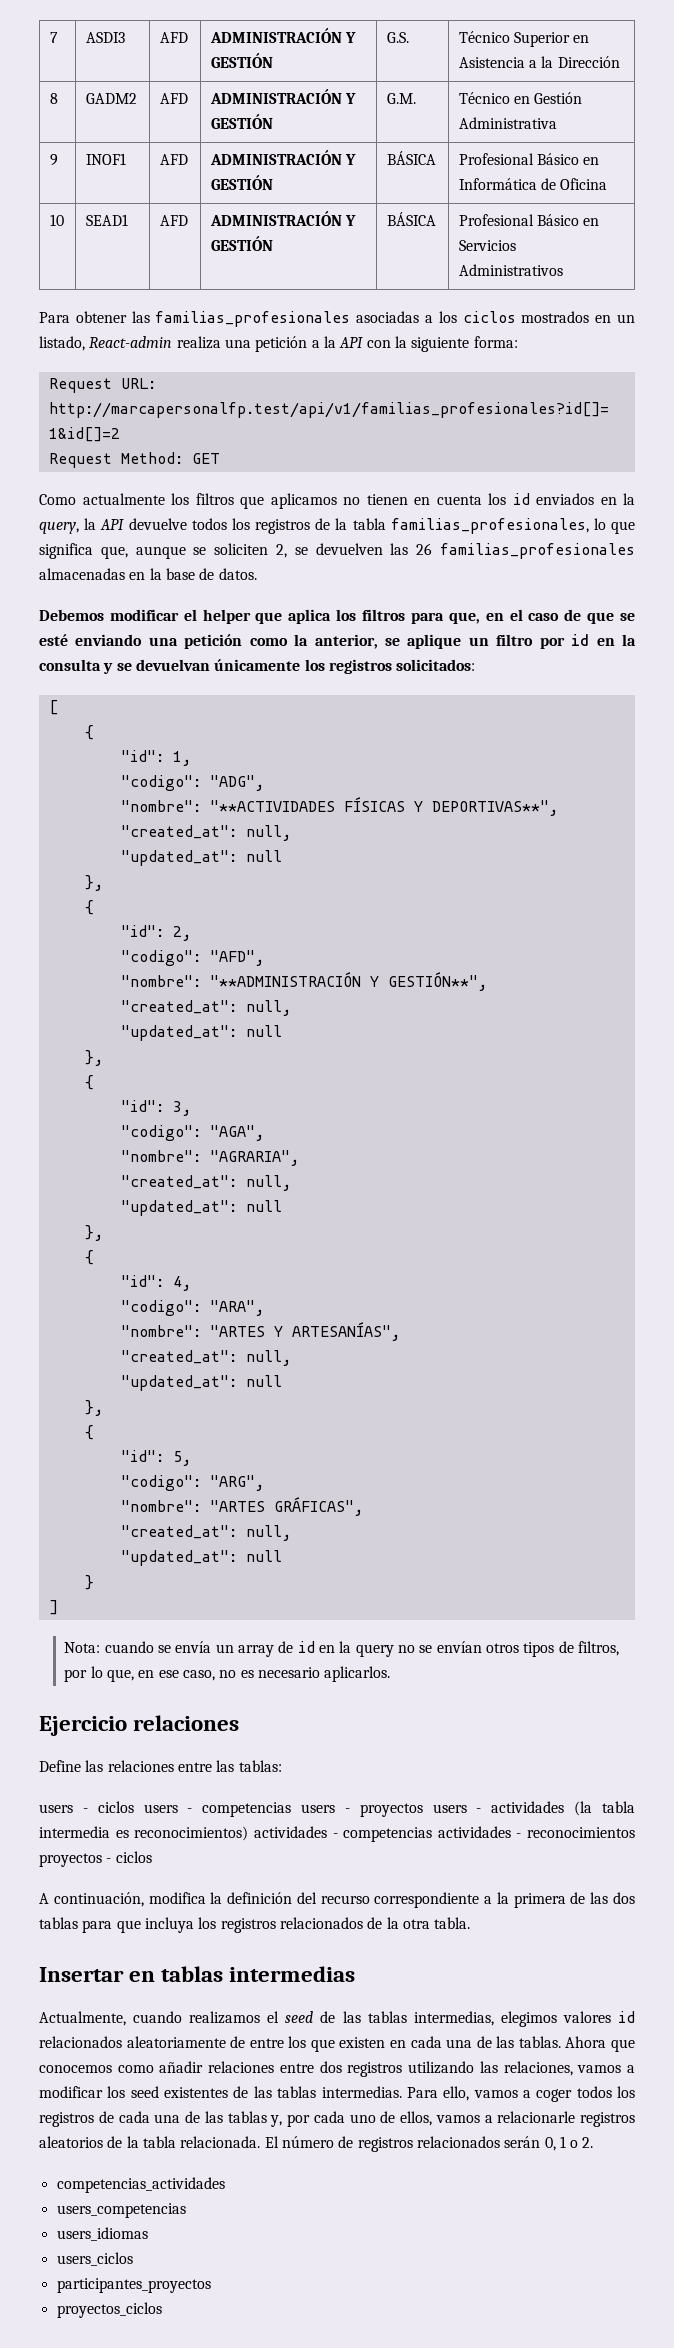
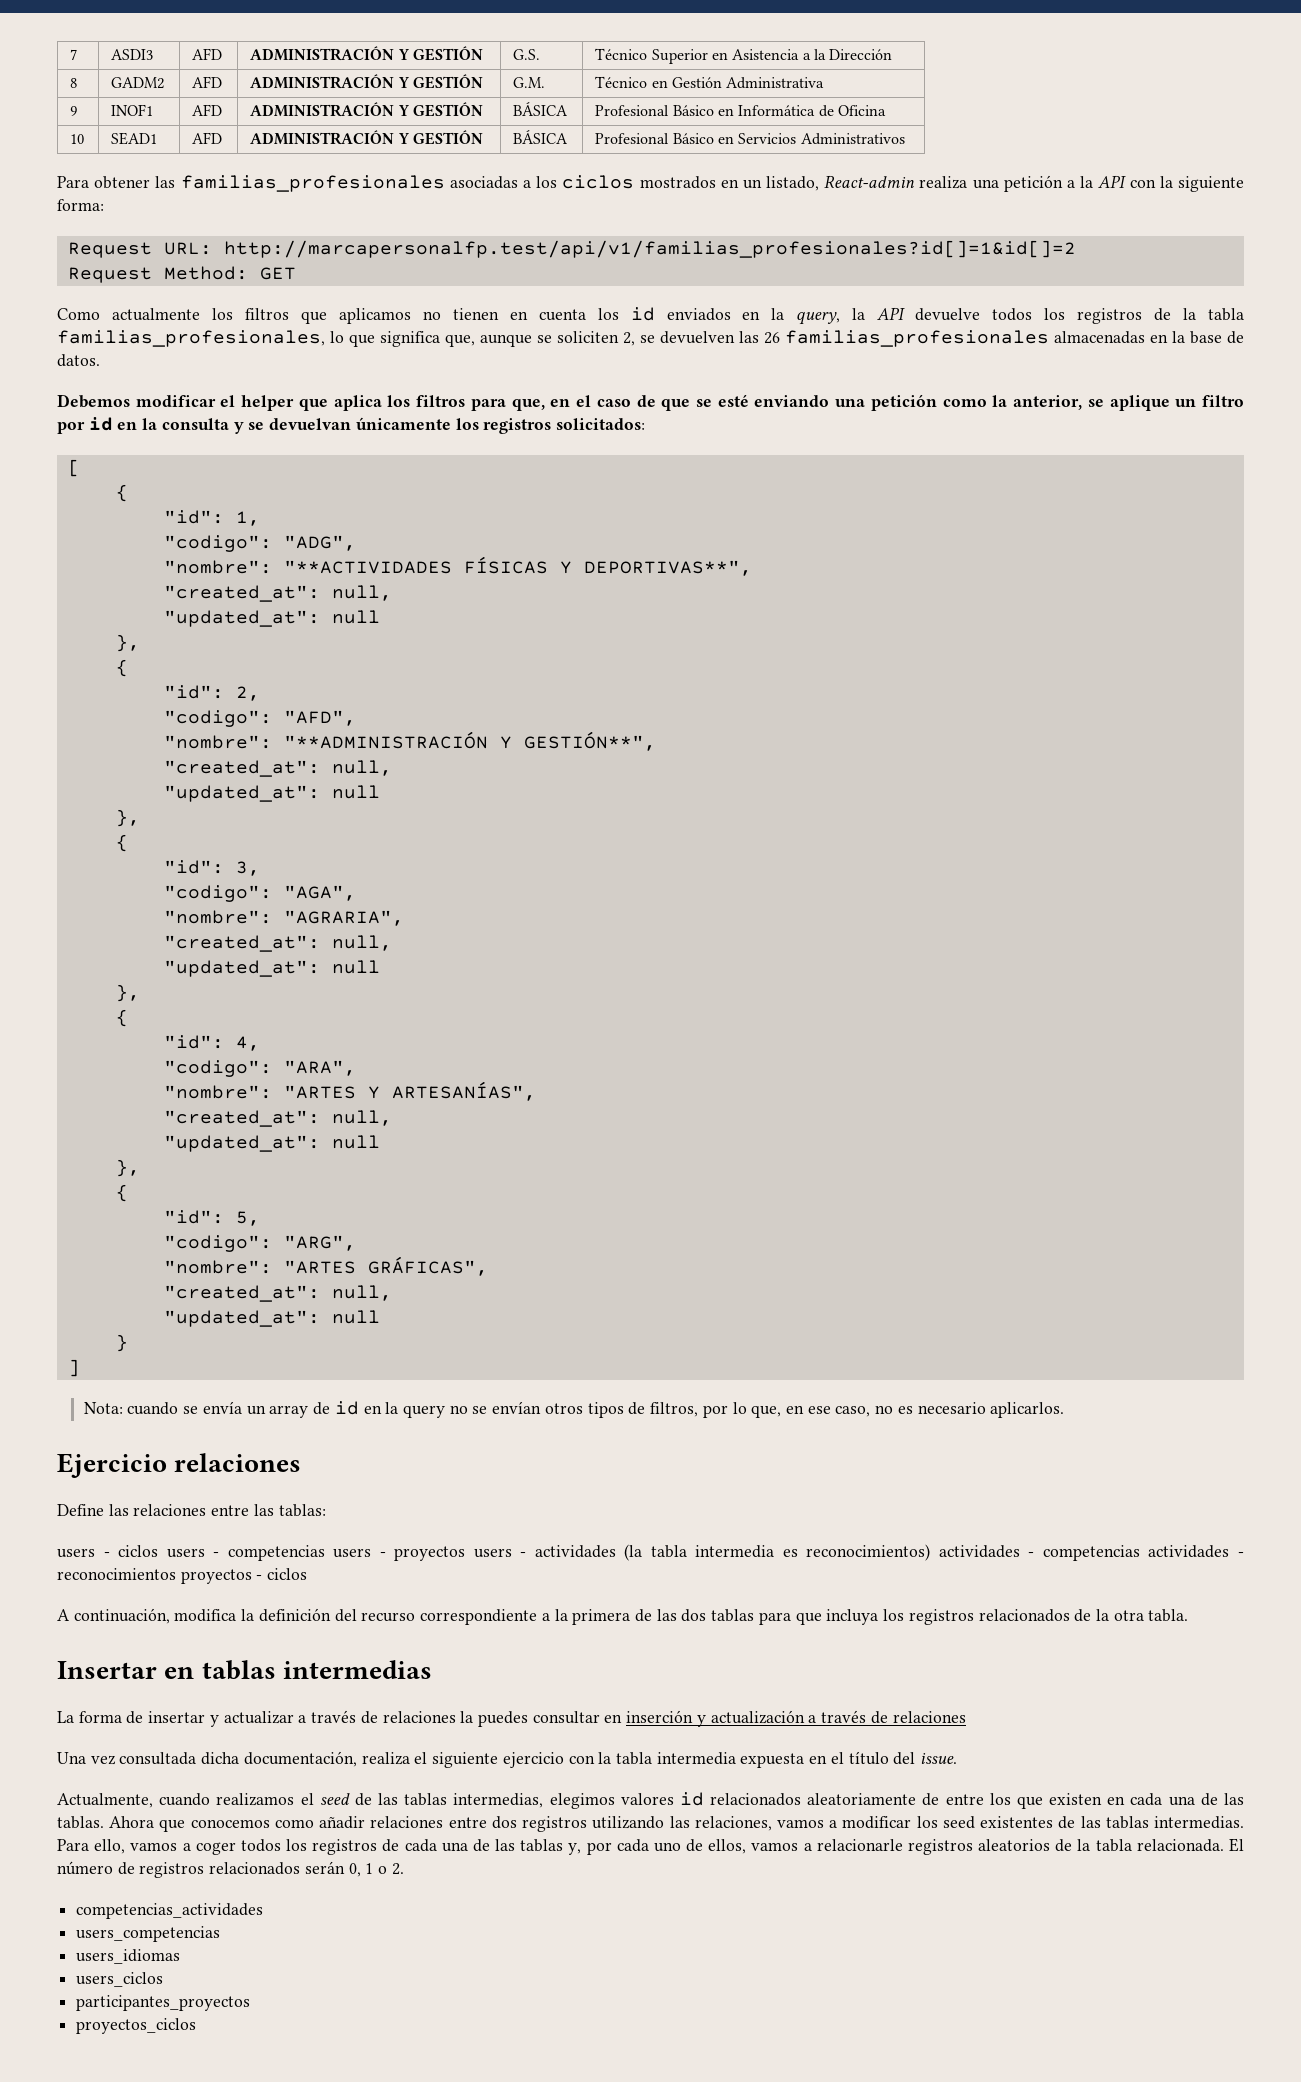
(356, 1974) none -> [57,1710,966,1727] [57,1751,958,1768] // La forma de insertar y actualizar a través de relaciones la puedes consultar en inserción y actualización a través de relaciones // Una vez consultada dicha documentación, realiza el siguiente ejercicio con la tabla intermedia expuesta en el título del issue.

